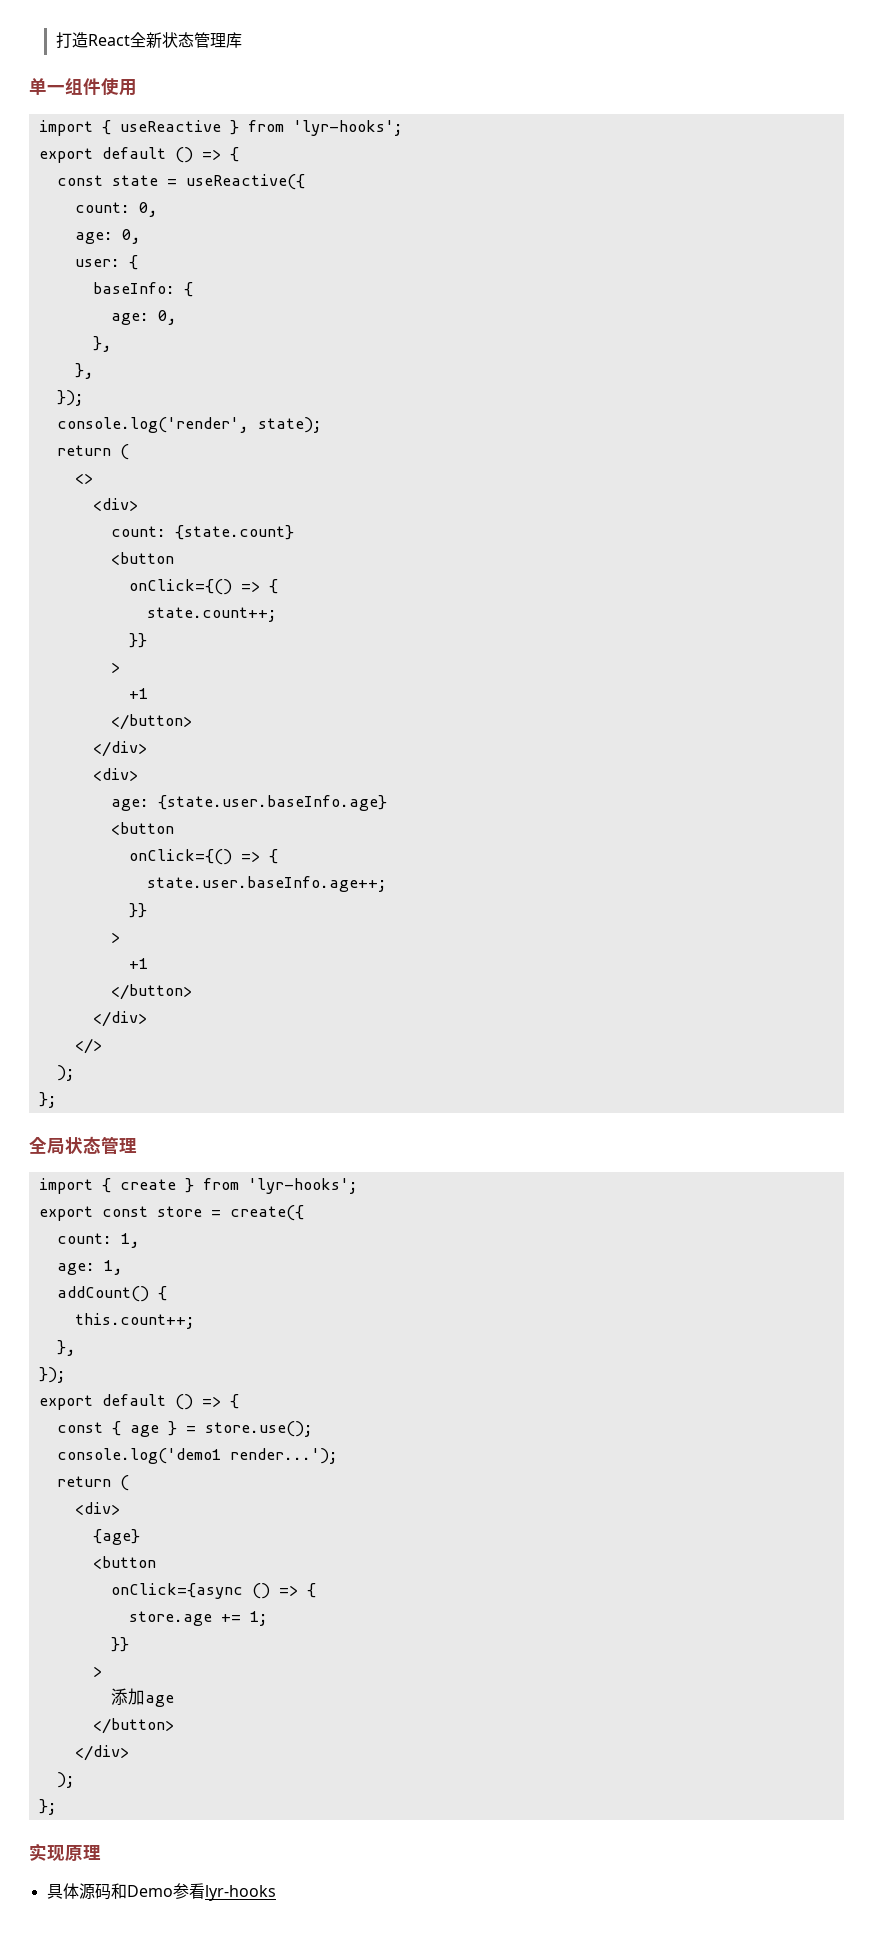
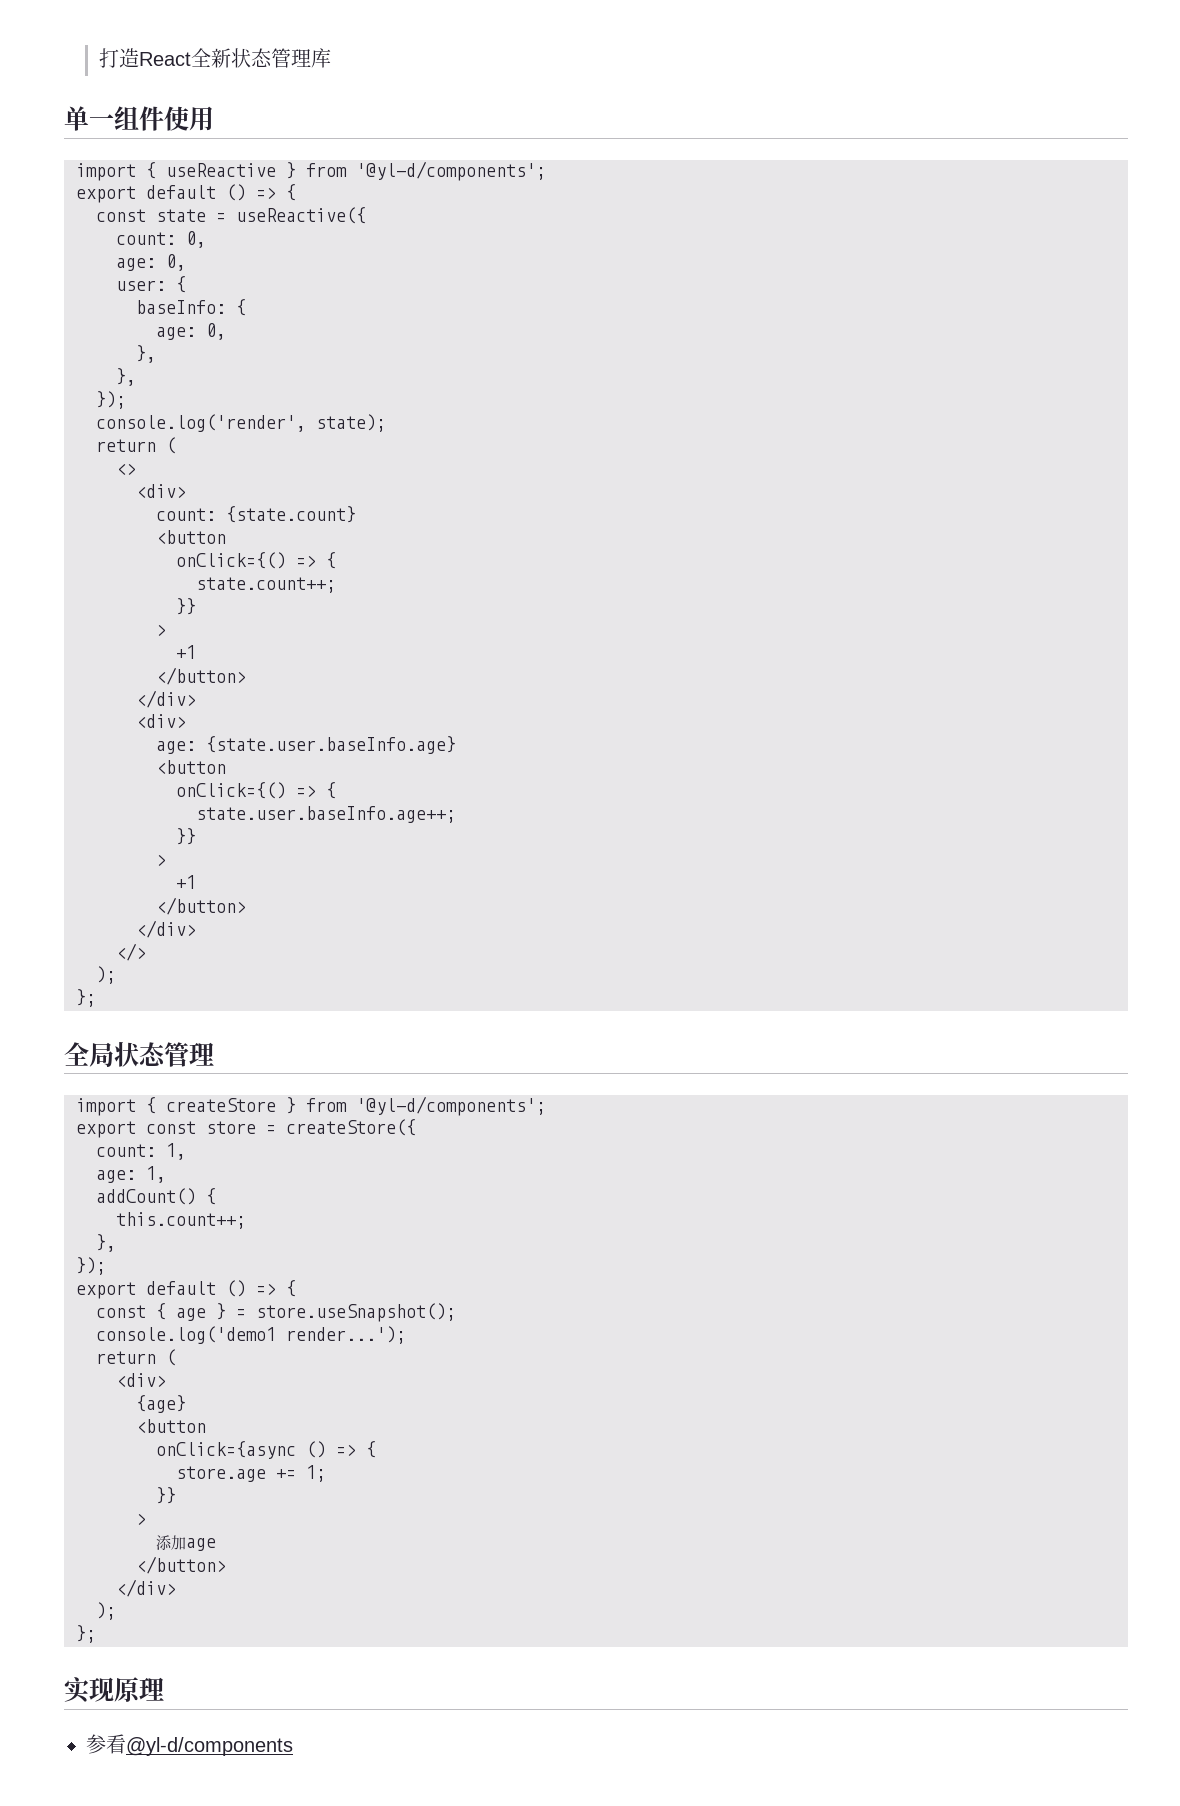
[292,120,403,136] 'lyr-hooks'; -> [356,161,546,181] '@yl-d/components';
[119,1178,358,1194] create } from 'lyr-hooks'; -> [166,1096,546,1116] createStore } from '@yl-d/components';
[229,1205,304,1221] create({ -> [286,1119,416,1136] createStore({
[204,1421,313,1437] store.use(); -> [256,1303,456,1322] store.useSnapshot();
[46,1883,276,1901] 具体源码和Demo参看lyr-hooks -> [86,1734,293,1756] 参看@yl-d/components

